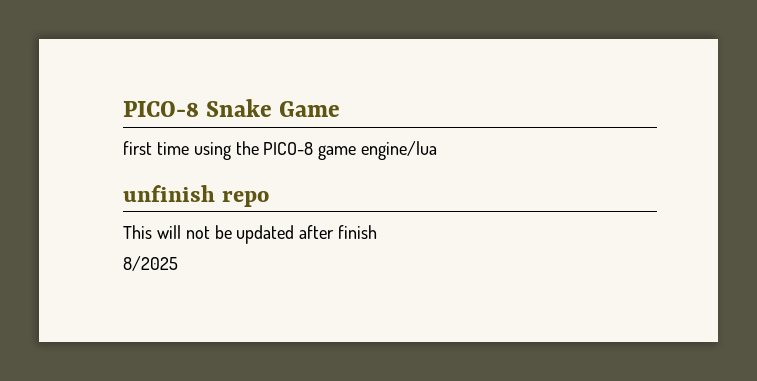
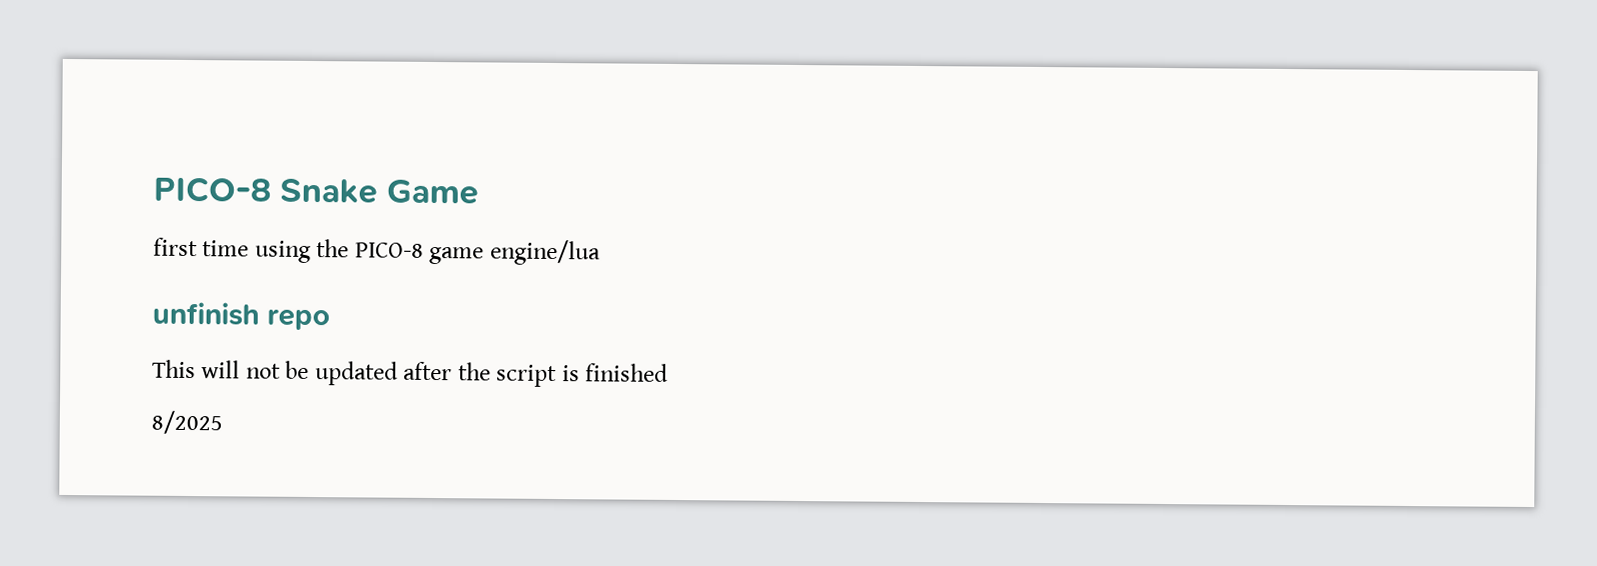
[338,225,378,239] finish -> [457,362,669,388] the script is finished

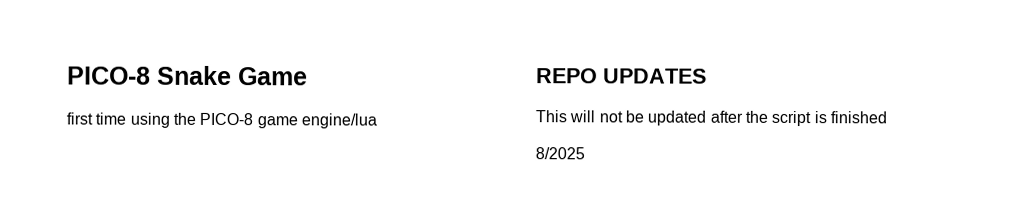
[152,301,330,331] unfinish repo -> [536,68,707,84] REPO UPDATES

